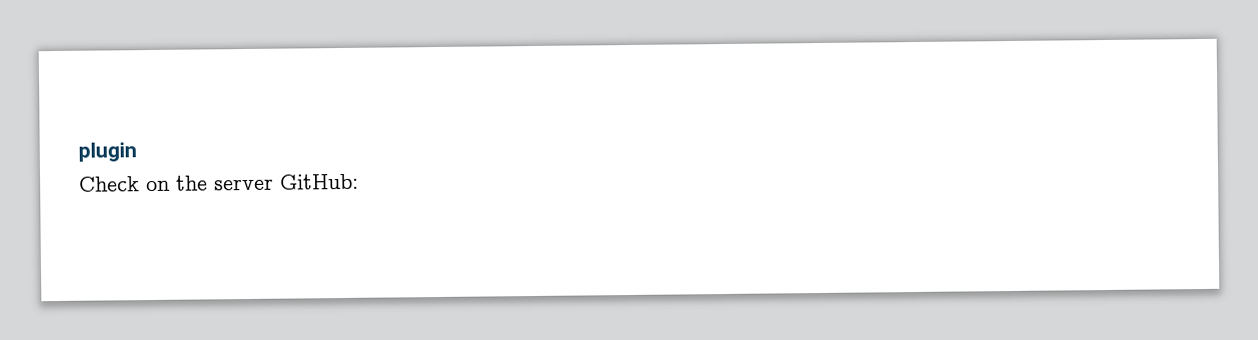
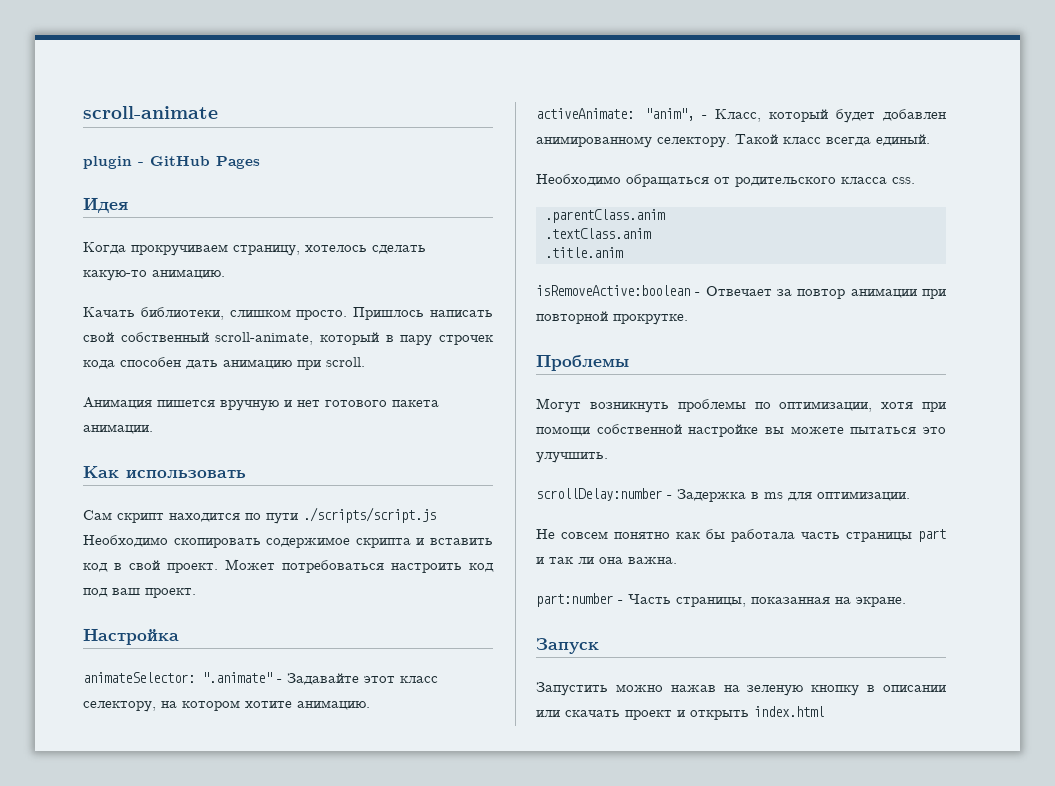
(78, 152) none -> [83,106,218,119] scroll-animate //
[79,173,359,192] // Check on the server GitHub: -> [138,156,260,169] [83,197,128,213] [83,242,426,256] [83,269,225,281] [83,307,494,320] [83,332,495,346] [83,357,365,370] [83,397,439,411] [83,424,153,434] [83,466,246,478] [83,507,436,524] [83,535,494,548] [83,559,494,573] [83,588,196,598] [83,628,179,645] [83,672,438,685] [83,700,370,712] [536,108,946,123] [536,134,930,148] [536,174,915,187] [544,209,665,223] [544,228,651,239] [544,247,623,258] [536,285,946,299] [536,311,688,325] [536,355,629,371] [536,398,946,413] [536,424,946,437] [536,452,608,463] [536,488,910,502] [536,529,946,542] [536,557,677,564] [536,593,906,607] [536,638,599,654] [536,682,946,696] [536,706,824,720] - GitHub Pages // Идея // Когда прокручиваем страницу, хотелось сделать какую-то анимацию. // Качать библиотеки, слишком просто. Пришлось написать свой собственный scroll-animate, который в пару строчек кода способен дать анимацию при scroll. // Анимация пишется вручную и нет готового пакета анимации. // Как использовать // Сам скрипт находится по пути ./scripts/script.js Необходимо скопировать содержимое скрипта и вставить код в свой проект. Может потребоваться настроить код под ваш проект. // Настройка // animateSelector: ".animate" - Задавайте этот класс селектору, на котором хотите анимацию. // activeAnimate: "anim", - Класс, который будет добавлен анимированному селектору. Такой класс всегда единый. // Необходимо обращаться от родительского класса css. // .parentClass.anim // .textClass.anim // .title.anim // isRemoveActive:boolean - Отвечает за повтор анимации при повторной прокрутке. // Проблемы // Могут возникнуть проблемы по оптимизации, хотя при помощи собственной настройке вы можете пытаться это улучшить. // scrollDelay:number - Задержка в ms для оптимизации. // Не совсем понятно как бы работала часть страницы part и так ли она важна. // part:number - Часть страницы, показанная на экране. // Запуск // Запустить можно нажав на зеленую кнопку в описании или скачать проект и открыть index.html

